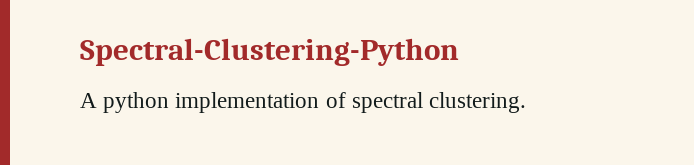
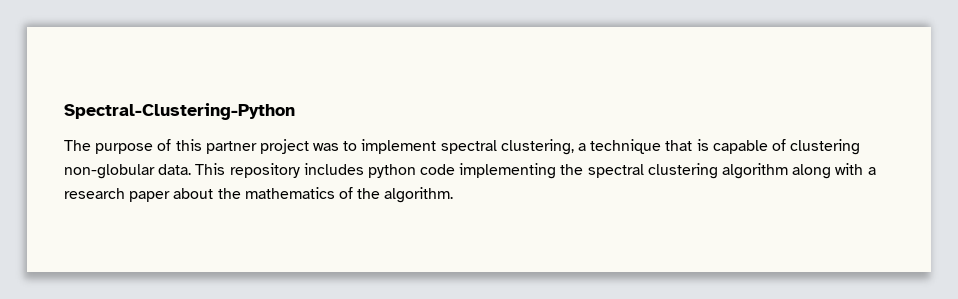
[80,92,527,113] A python implementation of spectral clustering. -> [64,139,861,155] [64,163,876,179] [64,187,454,203] The purpose of this partner project was to implement spectral clustering, a technique that is capable of clustering non-globular data. This repository includes python code implementing the spectral clustering algorithm along with a research paper about the mathematics of the algorithm.

